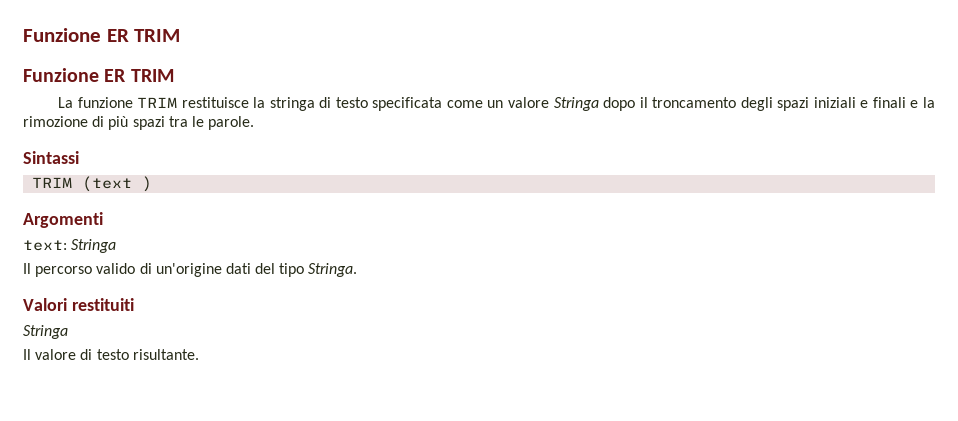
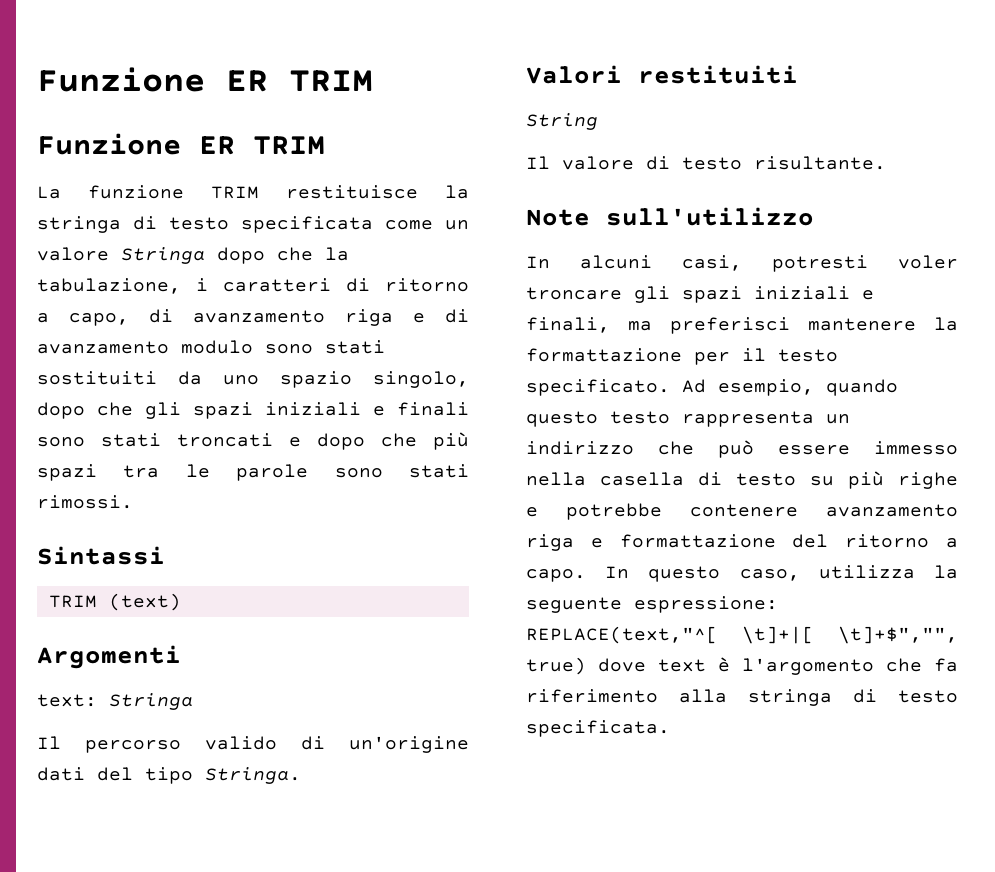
[639,97,936,111] [23,116,255,130] il troncamento degli spazi iniziali e finali e la rimozione di più spazi tra le parole. -> [277,247,349,261] [37,278,469,294] [37,309,469,326] [37,340,385,354] [37,371,469,388] [37,402,469,419] [37,432,469,450] [37,464,469,481] [37,495,133,509] che la tabulazione, i caratteri di ritorno a capo, di avanzamento riga e di avanzamento modulo sono stati sostituiti da uno spazio singolo, dopo che gli spazi iniziali e finali sono stati troncati e dopo che più spazi tra le parole sono stati rimossi.
[82,176,153,192] (text ) -> [108,593,181,611] (text)
[23,325,68,339] Stringa -> [526,113,598,130] String
(199, 354) none -> [526,207,814,226] [526,255,958,272] [526,286,874,303] [526,317,958,334] [526,348,838,365] [526,379,898,396] [526,411,850,427] [526,440,958,458] [526,471,958,489] [526,503,958,520] [526,534,958,551] [526,565,958,582] [526,596,778,613] [526,626,958,644] [526,657,958,675] [526,689,958,706] [526,720,670,737] // Note sull'utilizzo // In alcuni casi, potresti voler troncare gli spazi iniziali e finali, ma preferisci mantenere la formattazione per il testo specificato. Ad esempio, quando questo testo rappresenta un indirizzo che può essere immesso nella casella di testo su più righe e potrebbe contenere avanzamento riga e formattazione del ritorno a capo. In questo caso, utilizza la seguente espressione: REPLACE(text,"^[ \t]+|[ \t]+$","", true) dove text è l'argomento che fa riferimento alla stringa di testo specificata.

